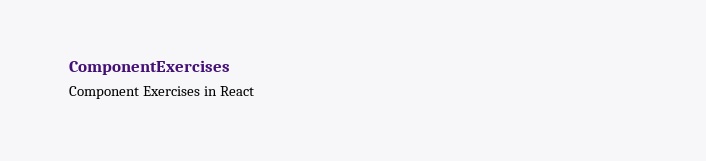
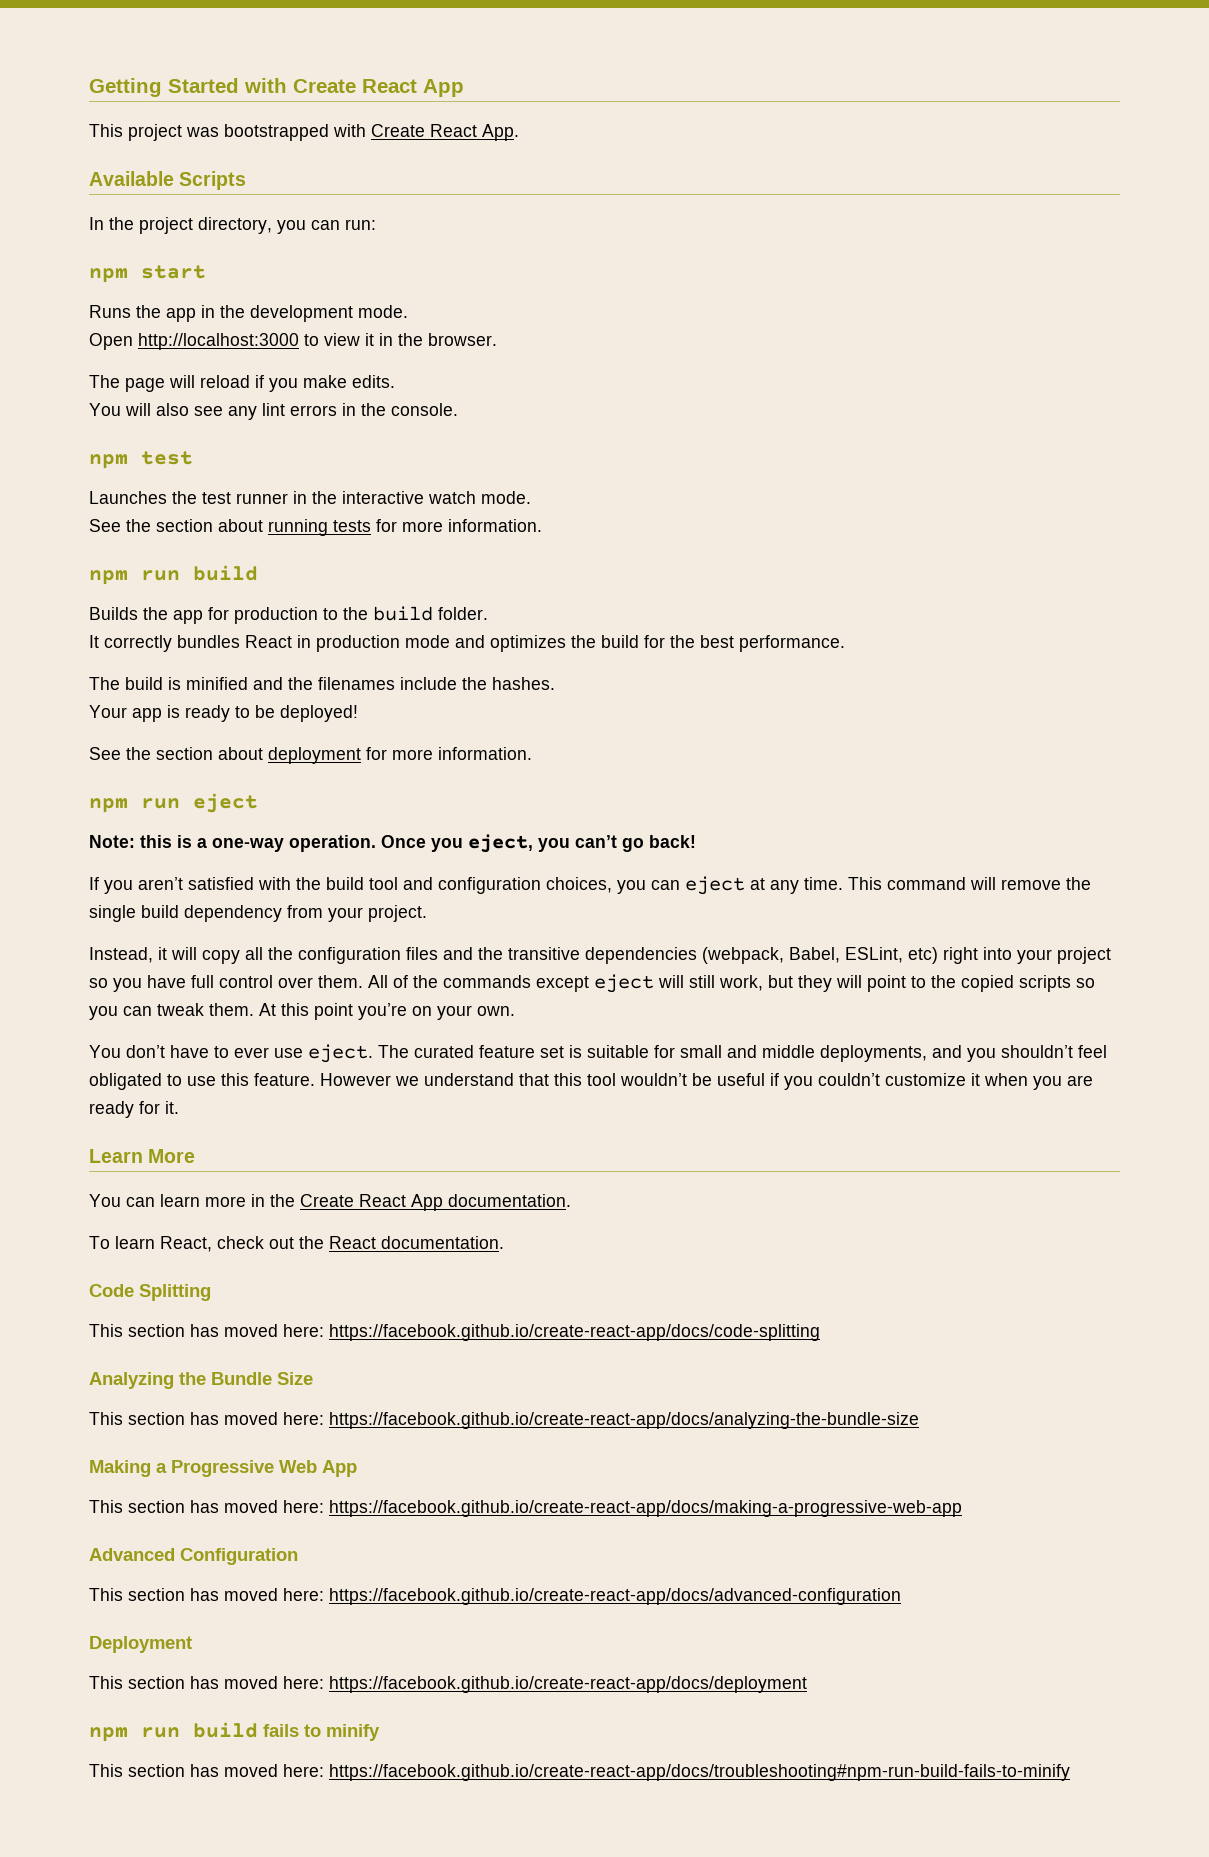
[69,60,230,75] [69,86,254,99] ComponentExercises // Component Exercises in React -> [89,78,464,97] [89,124,519,141] [89,171,247,190] [89,217,376,234] [89,265,206,283] [89,305,408,322] [89,333,497,350] [89,375,395,392] [89,403,458,420] [89,451,193,469] [89,491,531,504] [89,519,542,536] [89,565,258,585] [89,606,488,624] [89,635,845,652] [89,677,555,690] [89,705,358,722] [89,747,532,764] [89,793,258,813] [89,834,696,853] [89,876,1091,895] [89,905,427,922] [89,947,1111,964] [89,974,1095,993] [89,1003,515,1020] [89,1044,1107,1063] [89,1073,1093,1090] [89,1101,179,1118] [89,1149,196,1163] [89,1194,571,1211] [89,1236,504,1252] [89,1284,211,1301] [89,1324,820,1341] [89,1372,313,1389] [89,1412,919,1429] [89,1460,357,1477] [89,1500,962,1517] [89,1548,298,1565] [89,1588,901,1605] [89,1636,192,1653] [89,1676,807,1693] [89,1722,380,1742] [89,1764,1070,1781] Getting Started with Create React App // This project was bootstrapped with Create React App. // Available Scripts // In the project directory, you can run: // npm start // Runs the app in the development mode. // Open http://localhost:3000 to view it in the browser. // The page will reload if you make edits. // You will also see any lint errors in the console. // npm test // Launches the test runner in the interactive watch mode. // See the section about running tests for more information. // npm run build // Builds the app for production to the build folder. // It correctly bundles React in production mode and optimizes the build for the best performance. // The build is minified and the filenames include the hashes. // Your app is ready to be deployed! // See the section about deployment for more information. // npm run eject // Note: this is a one-way operation. Once you eject, you can’t go back! // If you aren’t satisfied with the build tool and configuration choices, you can eject at any time. This command will remove the single build dependency from your project. // Instead, it will copy all the configuration files and the transitive dependencies (webpack, Babel, ESLint, etc) right into your project so you have full control over them. All of the commands except eject will still work, but they will point to the copied scripts so you can tweak them. At this point you’re on your own. // You don’t have to ever use eject. The curated feature set is suitable for small and middle deployments, and you shouldn’t feel obligated to use this feature. However we understand that this tool wouldn’t be useful if you couldn’t customize it when you are ready for it. // Learn More // You can learn more in the Create React App documentation. // To learn React, check out the React documentation. // Code Splitting // This section has moved here: https://facebook.github.io/create-react-app/docs/code-splitting // Analyzing the Bundle Size // This section has moved here: https://facebook.github.io/create-react-app/docs/analyzing-the-bundle-size // Making a Progressive Web App // This section has moved here: https://facebook.github.io/create-react-app/docs/making-a-progressive-web-app // Advanced Configuration // This section has moved here: https://facebook.github.io/create-react-app/docs/advanced-configuration // Deployment // This section has moved here: https://facebook.github.io/create-react-app/docs/deployment // npm run build fails to minify // This section has moved here: https://facebook.github.io/create-react-app/docs/troubleshooting#npm-run-build-fails-to-minify

